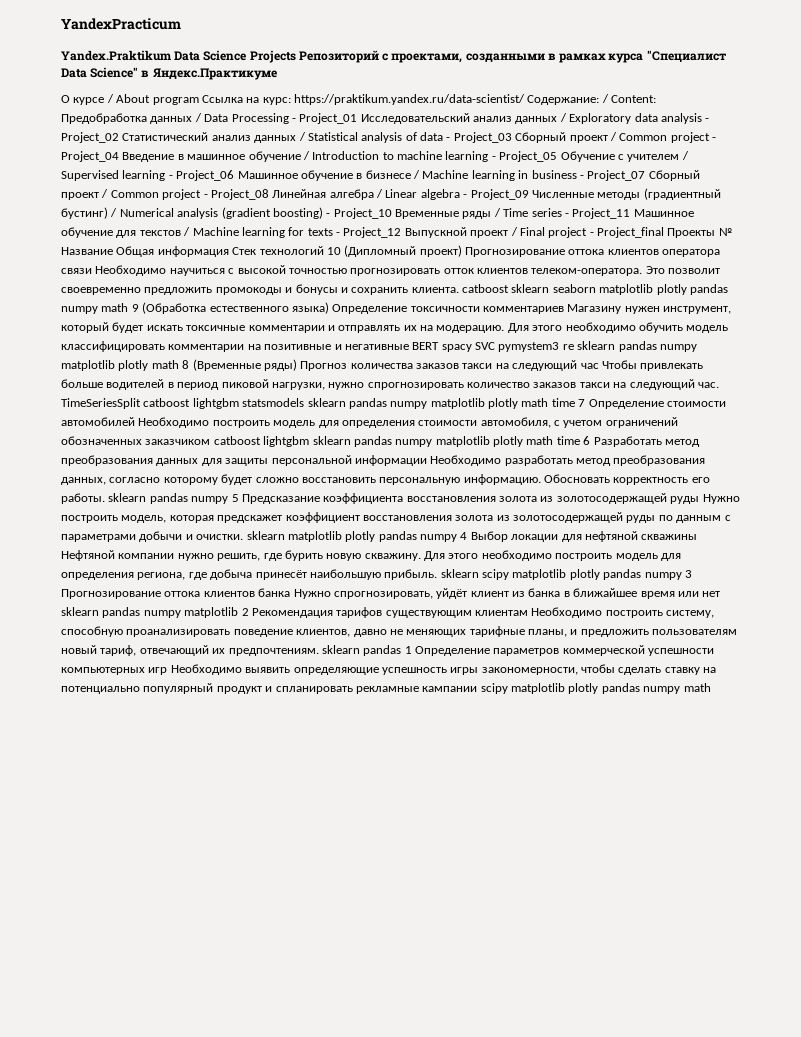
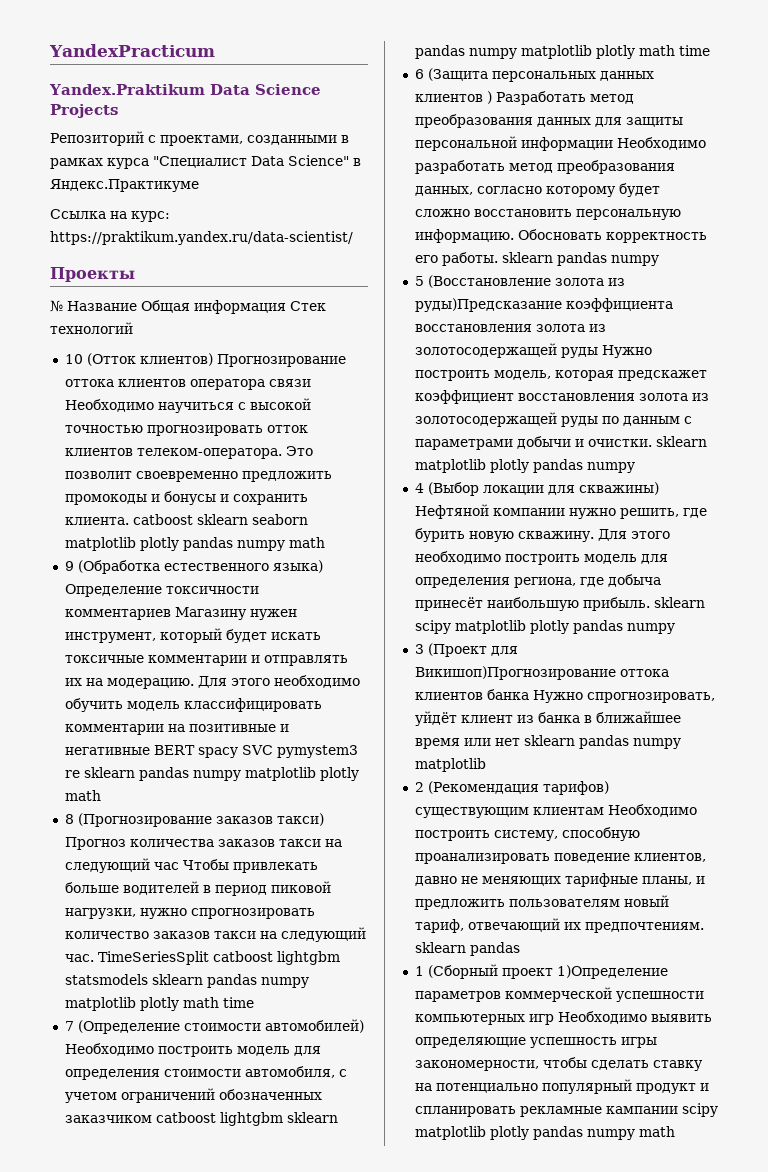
(296, 56) none -> (118, 111) //
[61,94,199,105] О курсе / About program -> (199, 185) none
[527,94,657,105] [61,113,710,124] [61,132,716,143] [61,151,689,162] [61,170,700,181] [61,188,721,200] [61,207,694,219] [61,227,664,238] Содержание: / Content: Предобработка данных / Data Processing - Project_01 Исследовательский анализ данных / Exploratory data analysis - Project_02 Статистический анализ данных / Statistical analysis of data - Project_03 Сборный проект / Common project - Project_04 Введение в машинное обучение / Introduction to machine learning - Project_05 Обучение с учителем / Supervised learning - Project_06 Машинное обучение в бизнесе / Machine learning in business - Project_07 Сборный проект / Common project - Project_08 Линейная алгебра / Linear algebra - Project_09 Численные методы (градиентный бустинг) / Numerical analysis (gradient boosting) - Project_10 Временные ряды / Time series - Project_11 Машинное обучение для текстов / Machine learning for texts - Project_12 Выпускной проект / Final project - Project_final -> (353, 238) //
(716, 233) none -> (135, 274) //
[326,245,462,257] 10 (Дипломный проект) -> [64,353,213,366] // 10 (Отток клиентов)
(129, 307) none -> (325, 542) //
[182,359,297,371] 8 (Временные ряды) -> [64,813,324,827] // 8 (Прогнозирование заказов такси)
[578,399,726,409] [61,417,135,426] 7 Определение стоимости автомобилей -> [64,1019,364,1034] // 7 (Определение стоимости автомобилей)
[583,436,591,445] 6 -> [414,68,654,82] [414,91,492,104] // 6 (Защита персональных данных клиентов )
[231,494,320,504] 5 Предсказание -> [414,275,625,288] [414,298,562,312] // 5 (Восстановление золота из руды)Предсказание
[460,531,698,542] 4 Выбор локации для нефтяной скважины -> [414,482,659,496] // 4 (Выбор локации для скважины)
[684,570,692,578] [61,589,161,599] 3 Прогнозирование -> [414,643,518,657] [414,666,616,680] // 3 (Проект для Викишоп)Прогнозирование
[241,607,383,618] 2 Рекомендация тарифов -> [414,781,609,795] // 2 (Рекомендация тарифов)
[404,646,490,656] 1 Определение -> [414,964,668,979] // 1 (Сборный проект 1)Определение

